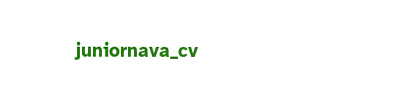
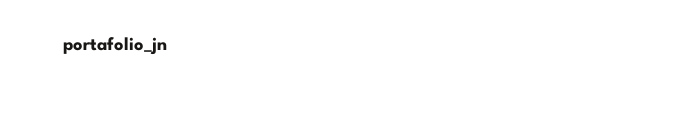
[73,41,199,60] juniornava_cv -> [63,37,167,55] portafolio_jn

